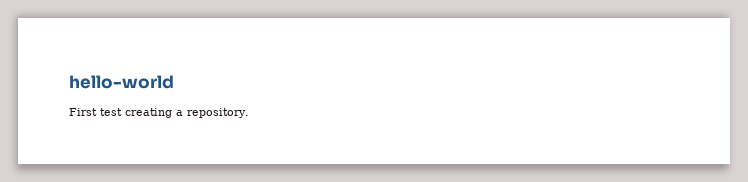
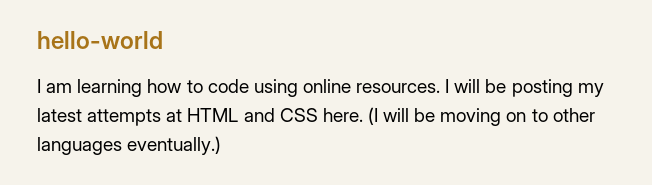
[69,108,249,118] First test creating a repository. -> [37,79,604,97] [37,107,595,126] [37,136,222,155] I am learning how to code using online resources. I will be posting my latest attempts at HTML and CSS here. (I will be moving on to other languages eventually.)

